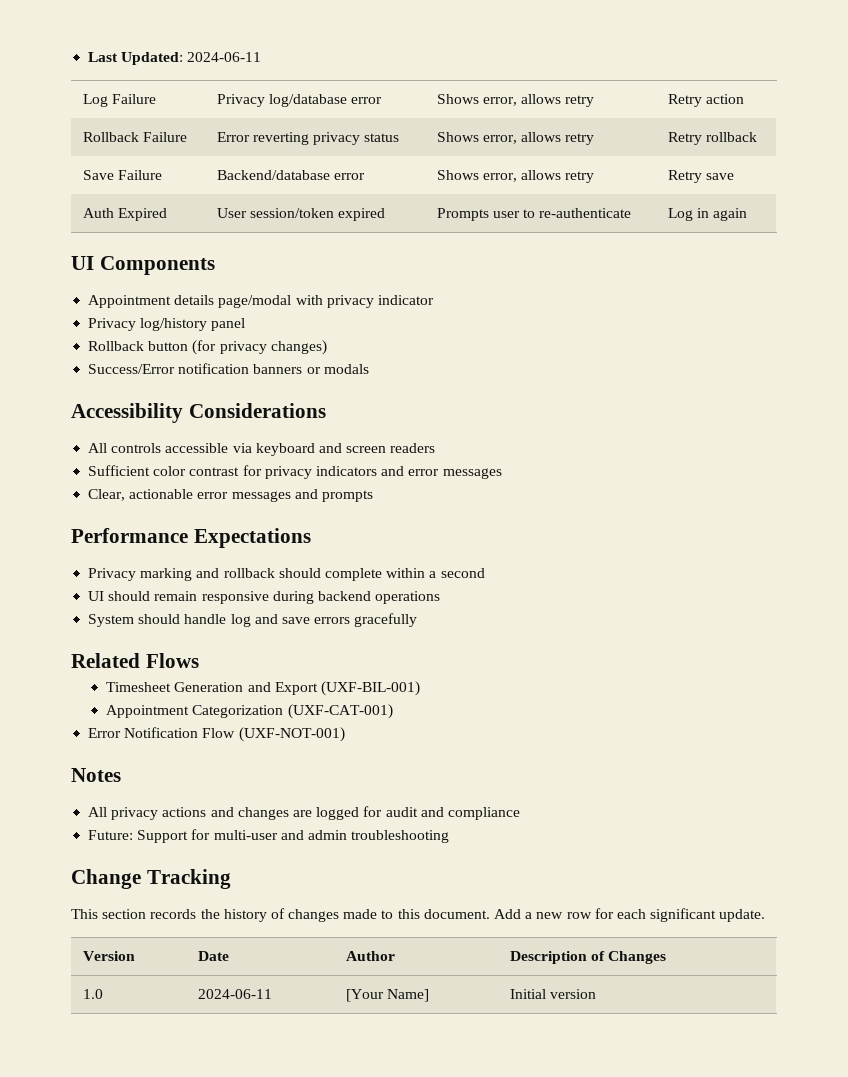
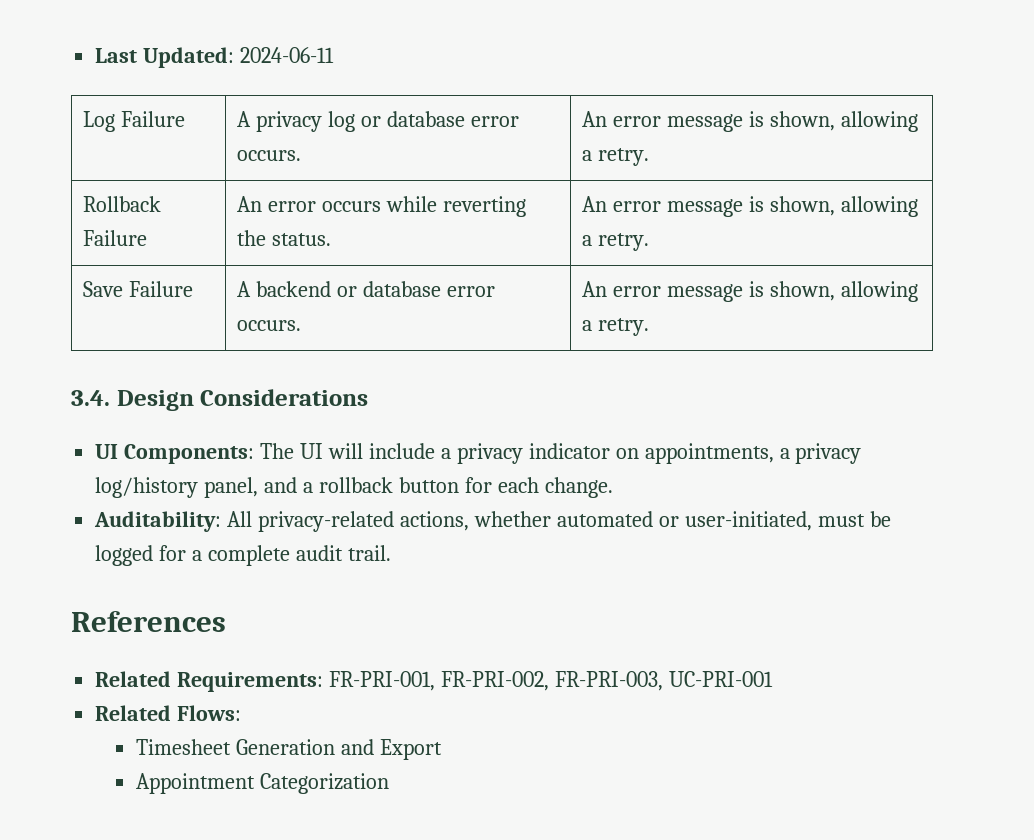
[216,94,382,107] [436,94,595,107] [667,94,744,107] [82,132,187,142] [216,132,400,145] [436,132,595,145] [667,132,757,145] [82,170,162,180] [216,170,365,180] [436,170,595,183] [667,170,734,183] [82,208,167,221] [216,208,385,221] [436,208,632,221] [667,208,747,221] [71,256,215,275] [88,295,434,308] [88,318,246,331] [88,340,327,355] [88,363,369,374] [71,403,326,423] [88,443,436,456] [88,465,502,479] [88,489,373,502] [71,528,311,548] [88,568,485,581] [88,591,441,604] [88,613,418,627] [71,653,199,668] Privacy log/database error | Shows error, allows retry | Retry action // Rollback Failure | Error reverting privacy status | Shows error, allows retry | Retry rollback // Save Failure | Backend/database error | Shows error, allows retry | Retry save // Auth Expired | User session/token expired | Prompts user to re-authenticate | Log in again // UI Components // Appointment details page/modal with privacy indicator // Privacy log/history panel // Rollback button (for privacy changes) // Success/Error notification banners or modals // Accessibility Considerations // All controls accessible via keyboard and screen readers // Sufficient color contrast for privacy indicators and error messages // Clear, actionable error messages and prompts // Performance Expectations // Privacy marking and rollback should complete within a second // UI should remain responsive during backend operations // System should handle log and save errors gracefully // Related Flows -> [237,111,519,132] [237,150,302,161] [582,111,918,132] [582,148,650,166] [83,196,162,212] [83,230,148,246] [237,196,526,217] [237,230,332,246] [582,196,918,217] [582,233,650,251] [83,281,194,297] [237,281,495,297] [237,320,302,331] [582,281,918,302] [582,318,650,336] [71,389,369,411] [95,443,862,464] [95,477,613,498] [94,511,891,532] [95,545,391,566] [71,611,226,632] [95,671,773,692] [95,705,242,721] A privacy log or database error occurs. | An error message is shown, allowing a retry. // Rollback Failure | An error occurs while reverting the status. | An error message is shown, allowing a retry. // Save Failure | A backend or database error occurs. | An error message is shown, allowing a retry. // 3.4. Design Considerations // UI Components: The UI will include a privacy indicator on appointments, a privacy log/history panel, and a rollback button for each change. // Auditability: All privacy-related actions, whether automated or user-initiated, must be logged for a complete audit trail. // References // Related Requirements: FR-PRI-001, FR-PRI-002, FR-PRI-003, UC-PRI-001 // Related Flows:
[321,681,421,696] (UXF-BIL-001) -> (442, 749) none
[287,704,393,719] [88,727,345,742] [71,768,121,782] [88,806,520,820] [88,829,450,843] [71,869,231,889] [71,908,766,922] [82,951,135,961] [197,951,229,961] [345,951,395,961] [509,951,666,964] [82,989,103,999] [197,989,272,999] [345,989,429,1002] [509,989,596,999] (UXF-CAT-001) // Error Notification Flow (UXF-NOT-001) // Notes // All privacy actions and changes are logged for audit and compliance // Future: Support for multi-user and admin troubleshooting // Change Tracking // This section records the history of changes made to this document. Add a new row for each significant update. // Version | Date | Author | Description of Changes // 1.0 | 2024-06-11 | [Your Name] | Initial version -> (389, 783) none

